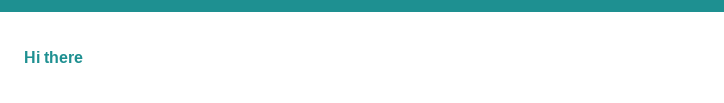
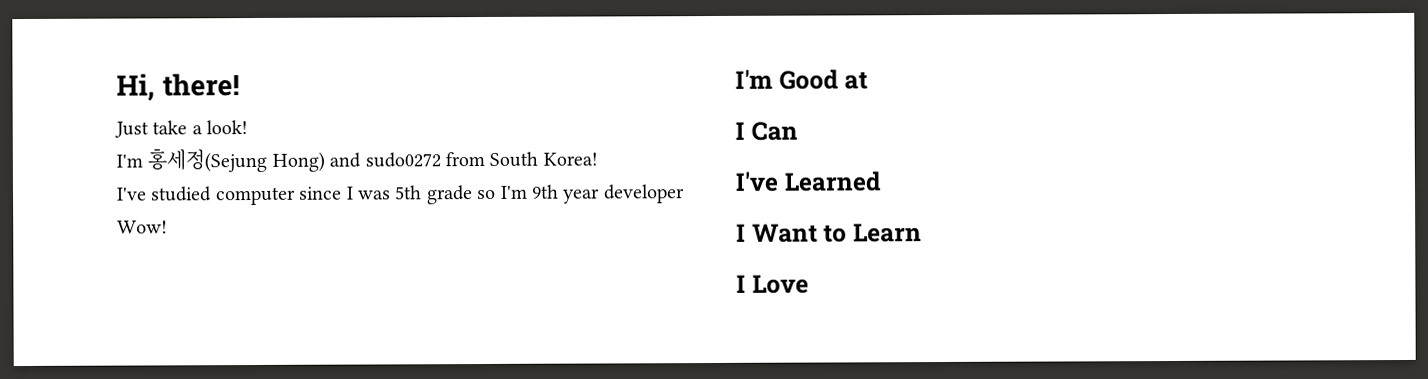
[24,51,84,63] Hi there -> [116,73,240,101] [114,120,249,138] [116,147,598,173] [116,184,685,206] [117,220,168,234] [735,69,869,90] [735,121,798,141] [735,171,882,192] [736,223,922,243] [736,274,809,294] Hi, there! // Just take a look! // I'm 홍세정(Sejung Hong) and sudo0272 from South Korea! // I've studied computer since I was 5th grade so I'm 9th year developer Wow! // I'm Good at // I Can // I've Learned // I Want to Learn // I Love

